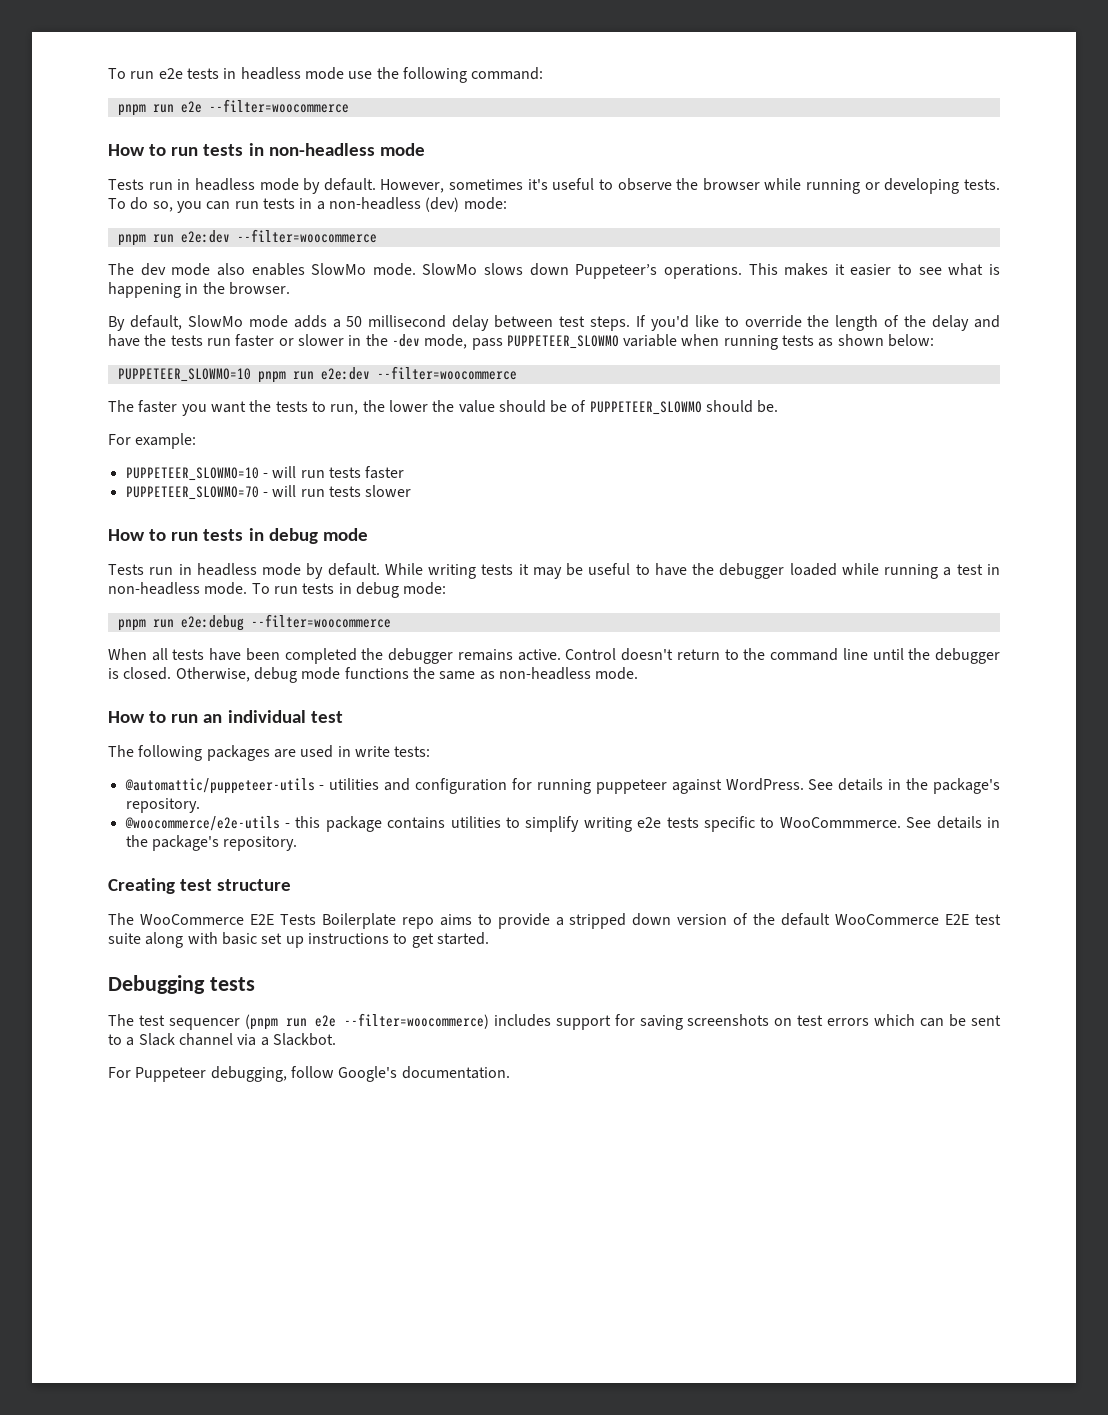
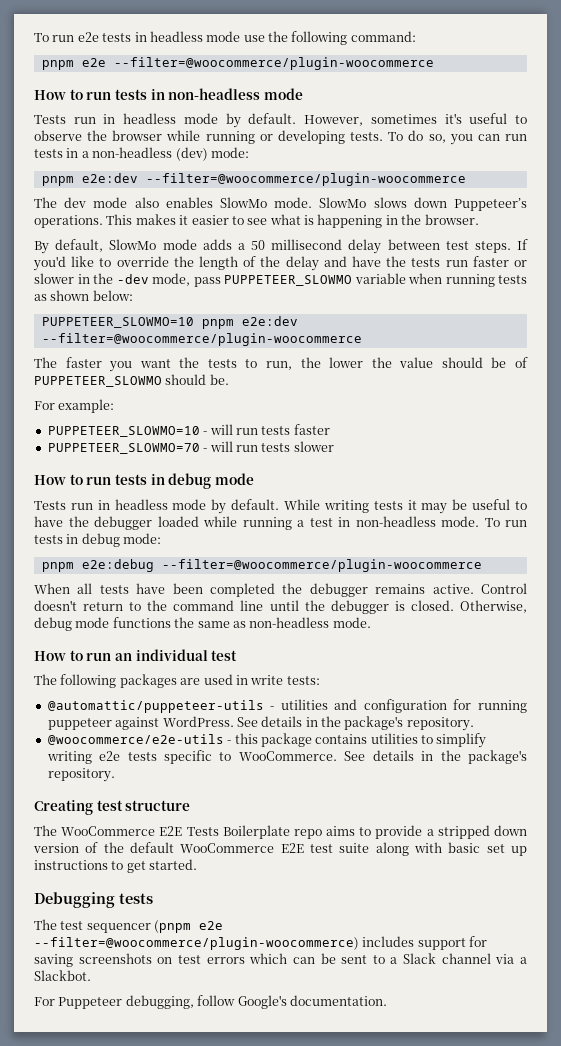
[152,99,349,113] run e2e --filter=woocommerce -> [81,57,434,70] e2e --filter=@woocommerce/plugin-woocommerce
[152,229,377,243] run e2e:dev --filter=woocommerce -> [81,173,466,186] e2e:dev --filter=@woocommerce/plugin-woocommerce
[292,366,517,380] run e2e:dev --filter=woocommerce -> [241,316,298,326] [41,333,362,346] e2e:dev --filter=@woocommerce/plugin-woocommerce
[152,614,391,631] run e2e:debug --filter=woocommerce -> [81,559,482,572] e2e:debug --filter=@woocommerce/plugin-woocommerce
[779,817,901,828] WooCommmerce. -> [238,751,337,761] WooCommerce.
[285,1013,489,1029] run e2e --filter=woocommerce) -> [199,921,224,930] [34,937,359,950] e2e --filter=@woocommerce/plugin-woocommerce)

